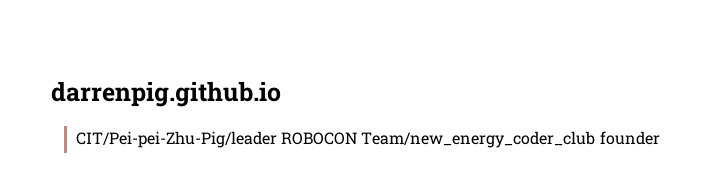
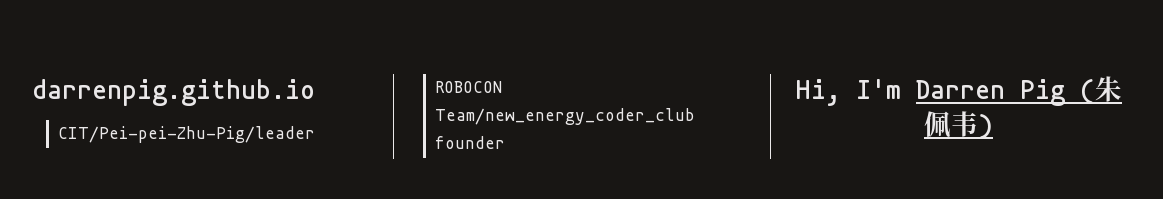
(660, 138) none -> [795,76,1122,106] [924,111,993,139] // Hi, I'm Darren Pig (朱佩韦)

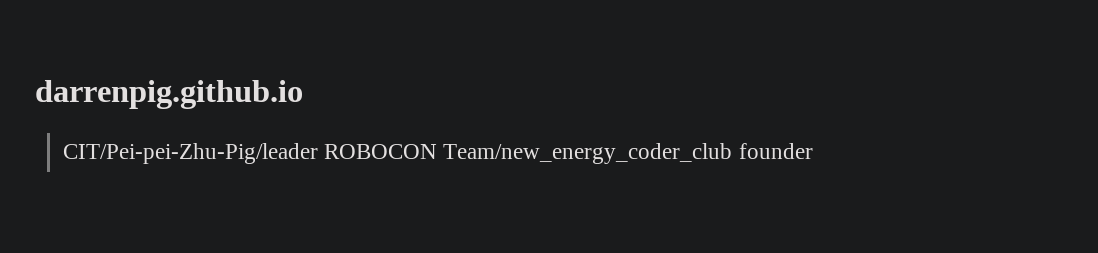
[795,76,1122,106] [924,111,993,139] // Hi, I'm Darren Pig (朱佩韦) -> (813, 151) none

